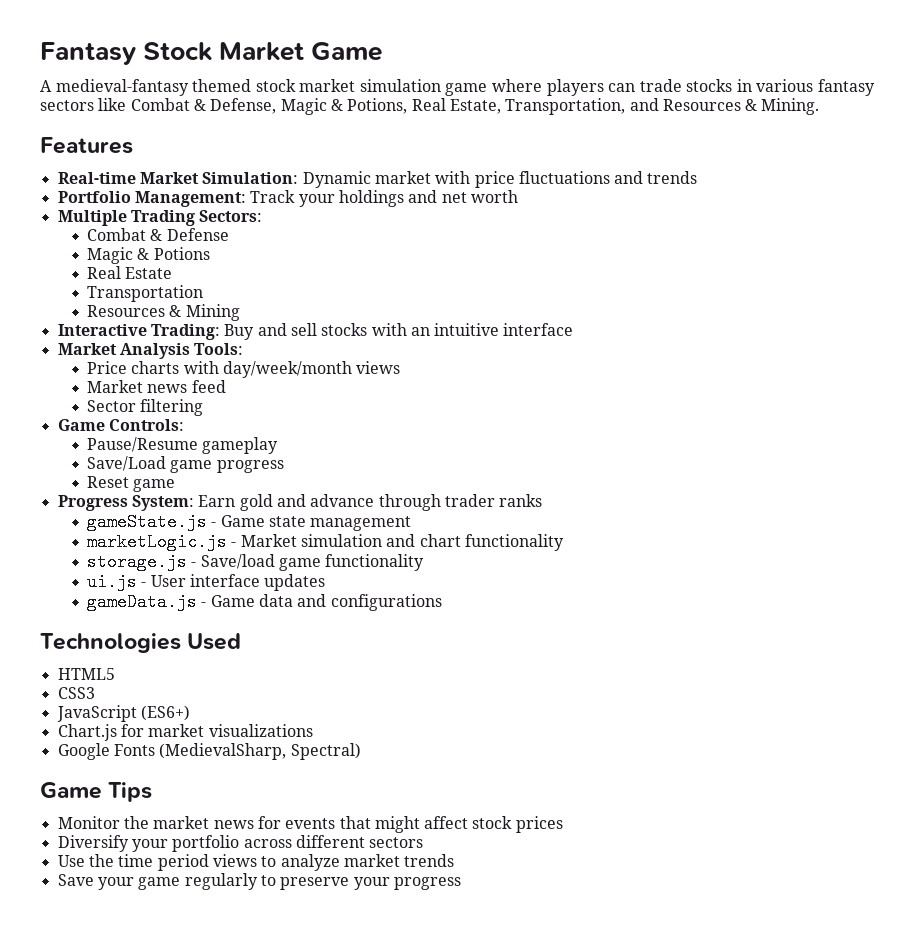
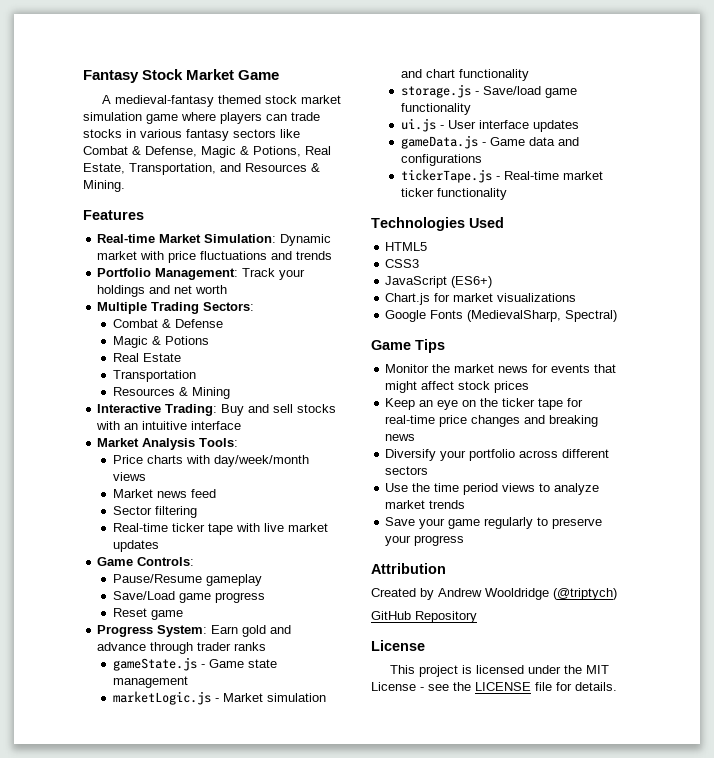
(204, 407) none -> [112,523,328,535] [112,540,159,552] // Real-time ticker tape with live market updates
(442, 602) none -> [400,169,603,183] [400,188,507,200] // tickerTape.js - Real-time market ticker functionality
(563, 824) none -> [385,398,584,410] [385,415,599,427] [385,434,416,441] // Keep an eye on the ticker tape for real-time price changes and breaking news
(461, 883) none -> [371,563,446,574] [371,588,617,600] [371,611,477,623] [371,640,425,651] [390,665,610,677] [371,682,617,691] // Attribution // Created by Andrew Wooldridge (@triptych) // GitHub Repository // License // This project is licensed under the MIT License - see the LICENSE file for details.

